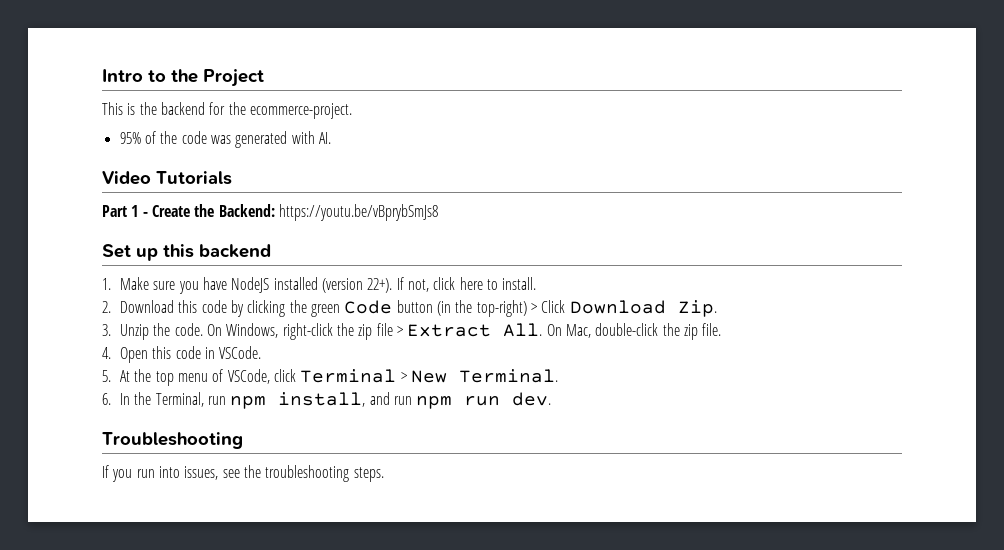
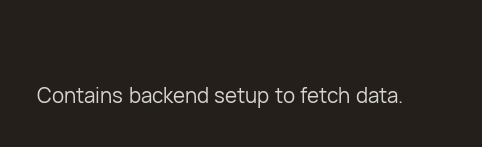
[102,69,264,87] [102,102,352,119] [119,131,331,148] [102,171,232,185] [102,204,438,221] [102,244,271,261] [102,277,537,294] [102,300,717,317] [102,323,722,340] [102,346,262,363] [102,369,558,386] [102,392,552,409] [102,432,243,449] [102,465,384,482] Intro to the Project // This is the backend for the ecommerce-project. // 95% of the code was generated with AI. // Video Tutorials // Part 1 - Create the Backend: https://youtu.be/vBprybSmJs8 // Set up this backend // 1. Make sure you have NodeJS installed (version 22+). If not, click here to install. // 2. Download this code by clicking the green Code button (in the top-right) > Click Download Zip. // 3. Unzip the code. On Windows, right-click the zip file > Extract All. On Mac, double-click the zip file. // 4. Open this code in VSCode. // 5. At the top menu of VSCode, click Terminal > New Terminal. // 6. In the Terminal, run npm install, and run npm run dev. // Troubleshooting // If you run into issues, see the troubleshooting steps. -> [37,87,403,108] Contains backend setup to fetch data.

